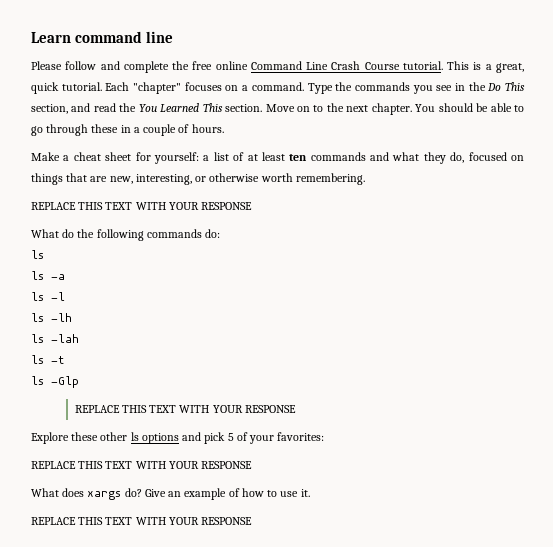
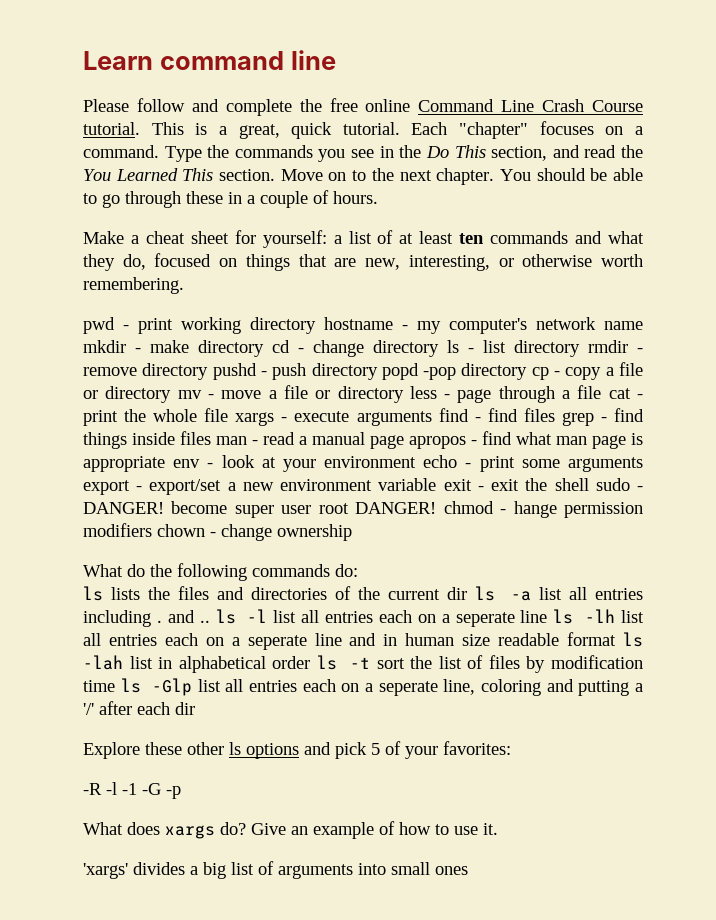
[31,202,253,210] REPLACE THIS TEXT WITH YOUR RESPONSE -> [83,317,643,334] [83,340,643,357] [83,362,643,380] [83,385,643,403] [83,408,644,426] [83,431,643,449] [83,455,643,472] [83,478,643,495] [83,501,644,518] [83,523,352,541] pwd - print working directory hostname - my computer's network name mkdir - make directory cd - change directory ls - list directory rmdir - remove directory pushd - push directory popd -pop directory cp - copy a file or directory mv - move a file or directory less - page through a file cat - print the whole file xargs - execute arguments find - find files grep - find things inside files man - read a manual page apropos - find what man page is appropriate env - look at your environment echo - print some arguments export - export/set a new environment variable exit - exit the shell sudo - DANGER! become super user root DANGER! chmod - hange permission modifiers chown - change ownership
[31,271,65,280] [31,292,65,301] [31,313,72,322] [31,334,79,343] [31,355,65,364] [31,376,79,388] [74,405,296,413] // ls -a // ls -l // ls -lh // ls -lah // ls -t // ls -Glp // REPLACE THIS TEXT WITH YOUR RESPONSE -> [111,586,643,601] [83,609,645,627] [83,632,643,650] [83,655,643,673] [83,678,644,696] [83,701,195,715] lists the files and directories of the current dir ls -a list all entries including . and .. ls -l list all entries each on a seperate line ls -lh list all entries each on a seperate line and in human size readable format ls -lah list in alphabetical order ls -t sort the list of files by modification time ls -Glp list all entries each on a seperate line, coloring and putting a '/' after each dir
[31,461,253,469] REPLACE THIS TEXT WITH YOUR RESPONSE -> [83,782,181,799] -R -l -1 -G -p
[31,517,253,525] REPLACE THIS TEXT WITH YOUR RESPONSE -> [83,861,468,879] 'xargs' divides a big list of arguments into small ones

